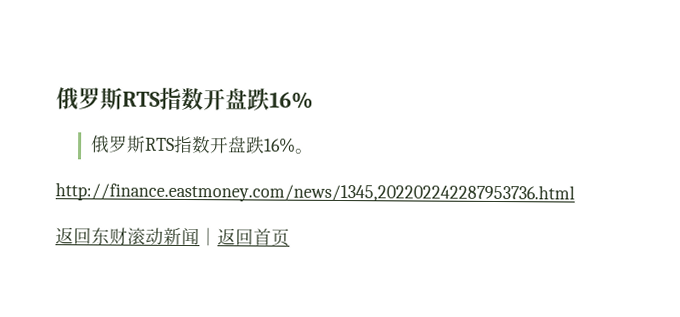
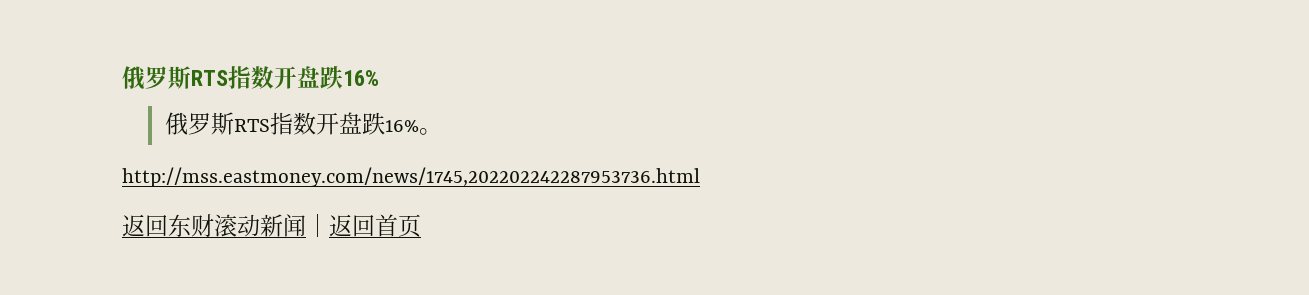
[55,182,575,204] http://finance.eastmoney.com/news/1345,202202242287953736.html -> [122,167,700,187] http://mss.eastmoney.com/news/1745,202202242287953736.html

